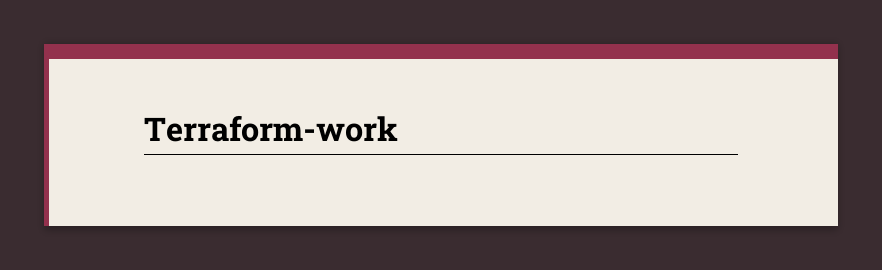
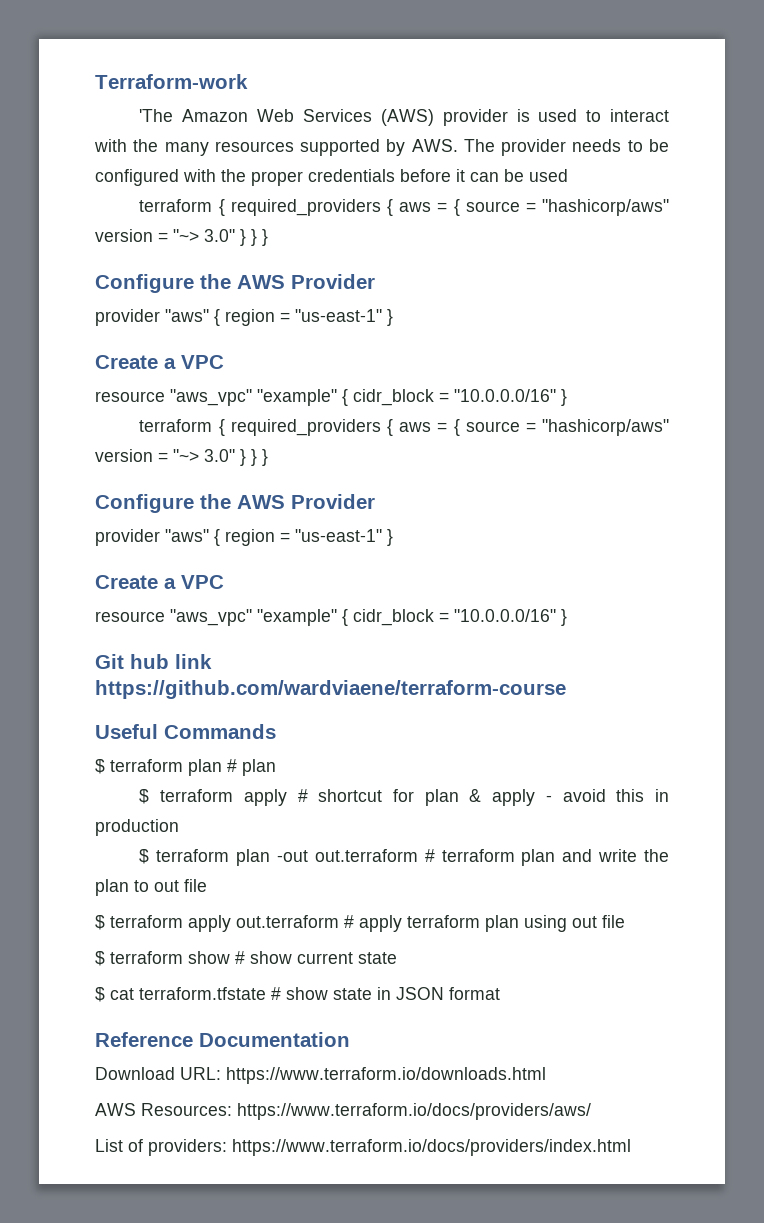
(398, 128) none -> [139,109,670,126] [94,139,669,156] [95,169,568,186] [139,199,670,216] [95,229,268,246] [95,274,375,293] [95,309,393,326] [95,355,224,369] [95,389,567,406] [139,419,670,436] [95,449,268,466] [95,494,375,513] [95,529,393,546] [95,575,224,589] [95,609,567,626] [95,654,212,669] [95,680,566,699] [95,724,276,739] [95,759,276,776] [139,789,669,806] [95,819,179,836] [139,849,670,866] [95,879,207,896] [95,915,625,932] [95,951,397,966] [95,987,500,1002] [95,1032,350,1047] [95,1067,546,1084] [95,1103,591,1120] [95,1139,631,1156] // 'The Amazon Web Services (AWS) provider is used to interact with the many resources supported by AWS. The provider needs to be configured with the proper credentials before it can be used // terraform { required_providers { aws = { source = "hashicorp/aws" version = "~> 3.0" } } } // Configure the AWS Provider // provider "aws" { region = "us-east-1" } // Create a VPC // resource "aws_vpc" "example" { cidr_block = "10.0.0.0/16" } // terraform { required_providers { aws = { source = "hashicorp/aws" version = "~> 3.0" } } } // Configure the AWS Provider // provider "aws" { region = "us-east-1" } // Create a VPC // resource "aws_vpc" "example" { cidr_block = "10.0.0.0/16" } // Git hub link https://github.com/wardviaene/terraform-course // Useful Commands // $ terraform plan # plan // $ terraform apply # shortcut for plan & apply - avoid this in production // $ terraform plan -out out.terraform # terraform plan and write the plan to out file // $ terraform apply out.terraform # apply terraform plan using out file // $ terraform show # show current state // $ cat terraform.tfstate # show state in JSON format // Reference Documentation // Download URL: https://www.terraform.io/downloads.html // AWS Resources: https://www.terraform.io/docs/providers/aws/ // List of providers: https://www.terraform.io/docs/providers/index.html

